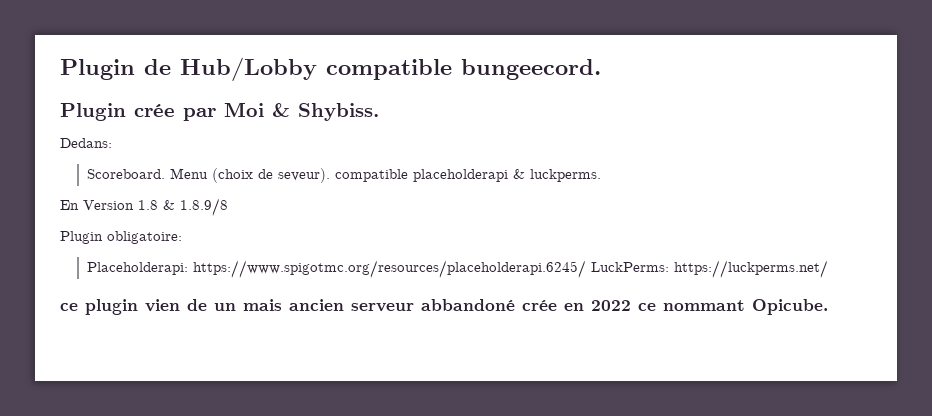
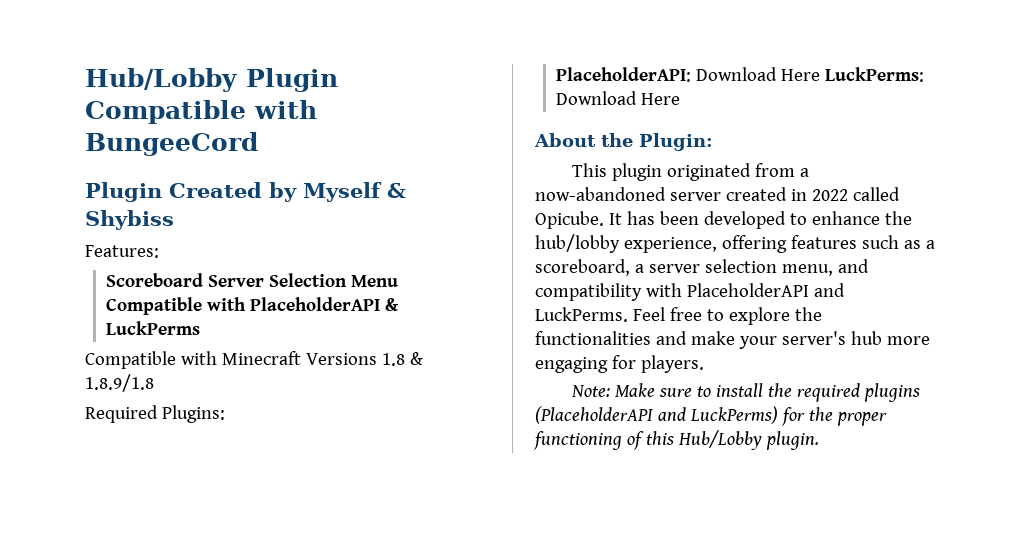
[60,57,601,82] [60,102,379,121] [60,138,112,148] [87,168,602,183] [60,198,228,216] [60,231,182,244] [87,260,829,278] [60,299,828,315] Plugin de Hub/Lobby compatible bungeecord. // Plugin crée par Moi & Shybiss. // Dedans: // Scoreboard. Menu (choix de seveur). compatible placeholderapi & luckperms. // En Version 1.8 & 1.8.9/8 // Plugin obligatoire: // Placeholderapi: https://www.spigotmc.org/resources/placeholderapi.6245/ LuckPerms: https://luckperms.net/ // ce plugin vien de un mais ancien serveur abbandoné crée en 2022 ce nommant Opicube. -> [85,68,338,92] [85,100,317,124] [85,132,258,156] [85,182,406,202] [85,210,174,230] [85,245,159,258] [106,273,399,287] [106,297,400,315] [106,321,201,335] [85,351,423,369] [85,374,154,392] [85,405,225,423] [556,67,925,82] [556,91,681,105] [534,133,713,151] [572,163,810,181] [535,187,900,201] [535,211,912,229] [535,234,935,253] [535,259,869,276] [535,283,845,301] [535,307,822,325] [535,331,930,349] [535,355,704,373] [571,383,921,402] [535,406,887,426] [534,430,819,450] Hub/Lobby Plugin Compatible with BungeeCord // Plugin Created by Myself & Shybiss // Features: // Scoreboard Server Selection Menu Compatible with PlaceholderAPI & LuckPerms // Compatible with Minecraft Versions 1.8 & 1.8.9/1.8 // Required Plugins: // PlaceholderAPI: Download Here LuckPerms: Download Here // About the Plugin: // This plugin originated from a now-abandoned server created in 2022 called Opicube. It has been developed to enhance the hub/lobby experience, offering features such as a scoreboard, a server selection menu, and compatibility with PlaceholderAPI and LuckPerms. Feel free to explore the functionalities and make your server's hub more engaging for players. // Note: Make sure to install the required plugins (PlaceholderAPI and LuckPerms) for the proper functioning of this Hub/Lobby plugin.

